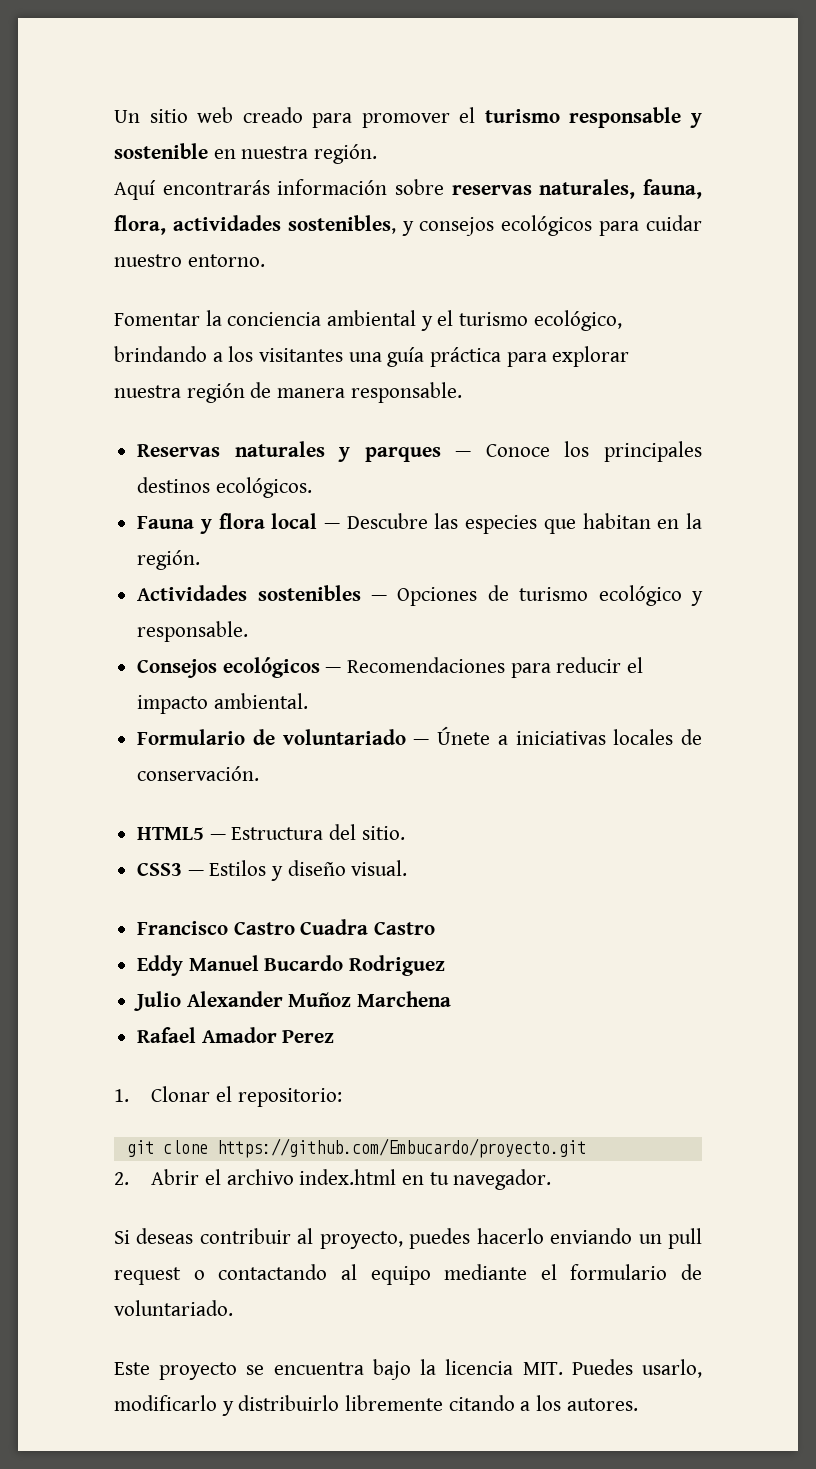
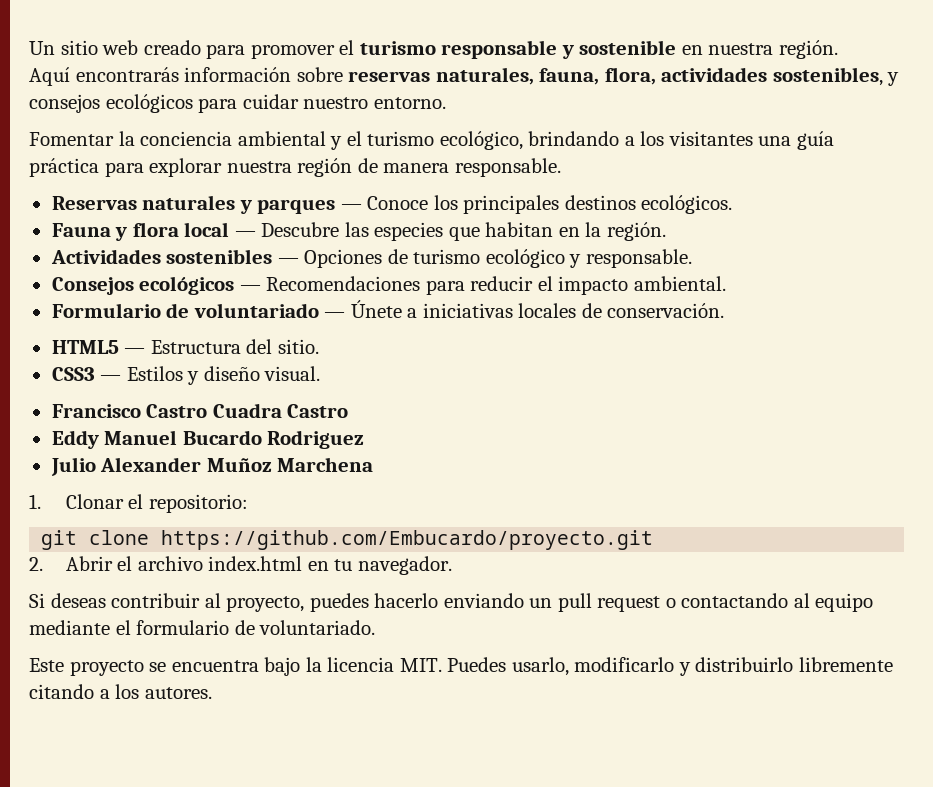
[137,1027,335,1043] // Rafael Amador Perez -> (374, 464) none

